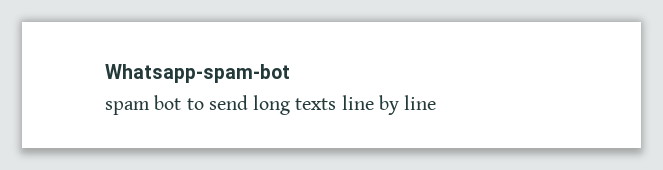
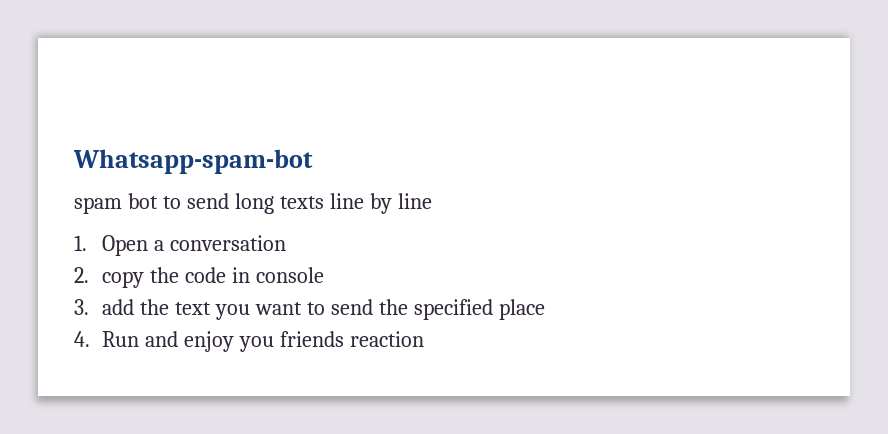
(437, 102) none -> [74,235,286,256] [74,267,324,288] [74,299,545,320] [74,331,424,352] // 1. Open a conversation // 2. copy the code in console // 3. add the text you want to send the specified place // 4. Run and enjoy you friends reaction

